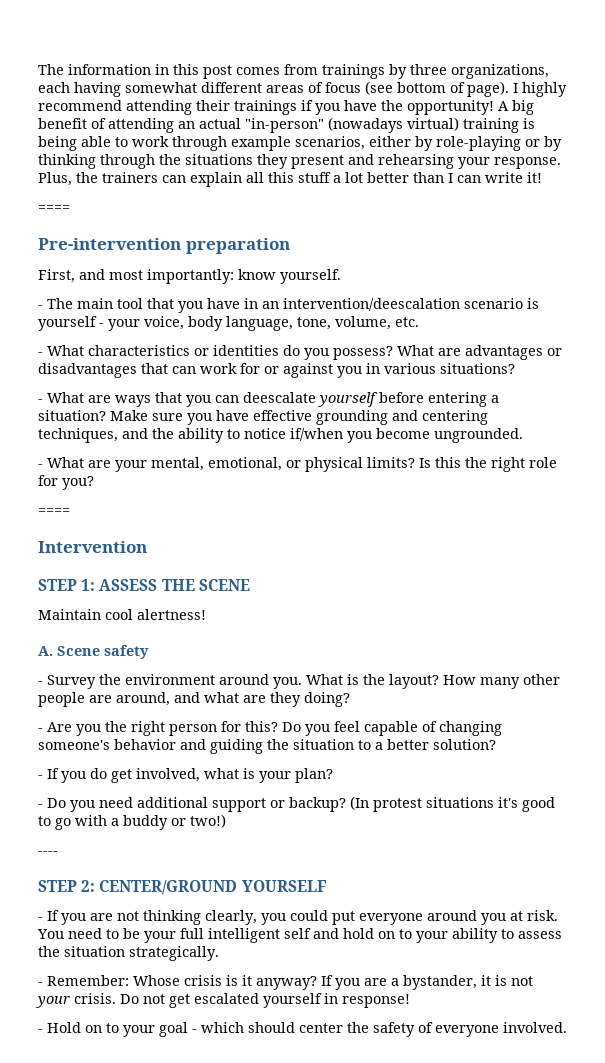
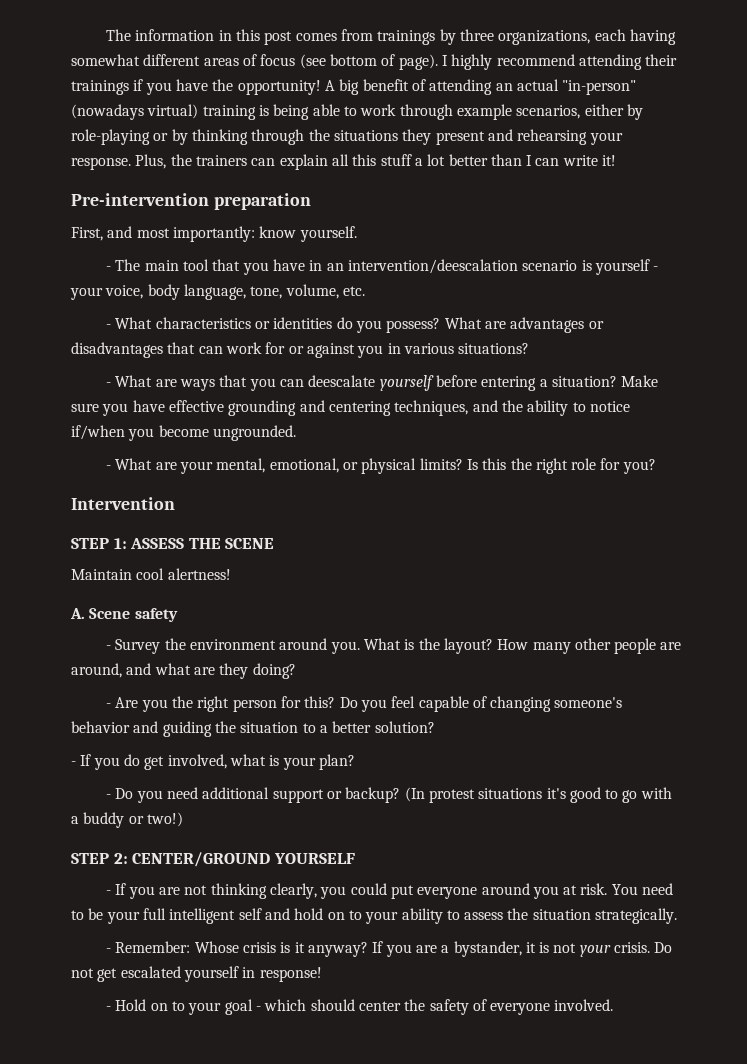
[38,205,70,212] // ==== -> (617, 160) none
[38,508,70,515] // ==== -> (656, 466) none
[38,851,58,855] // ---- -> (183, 819) none

